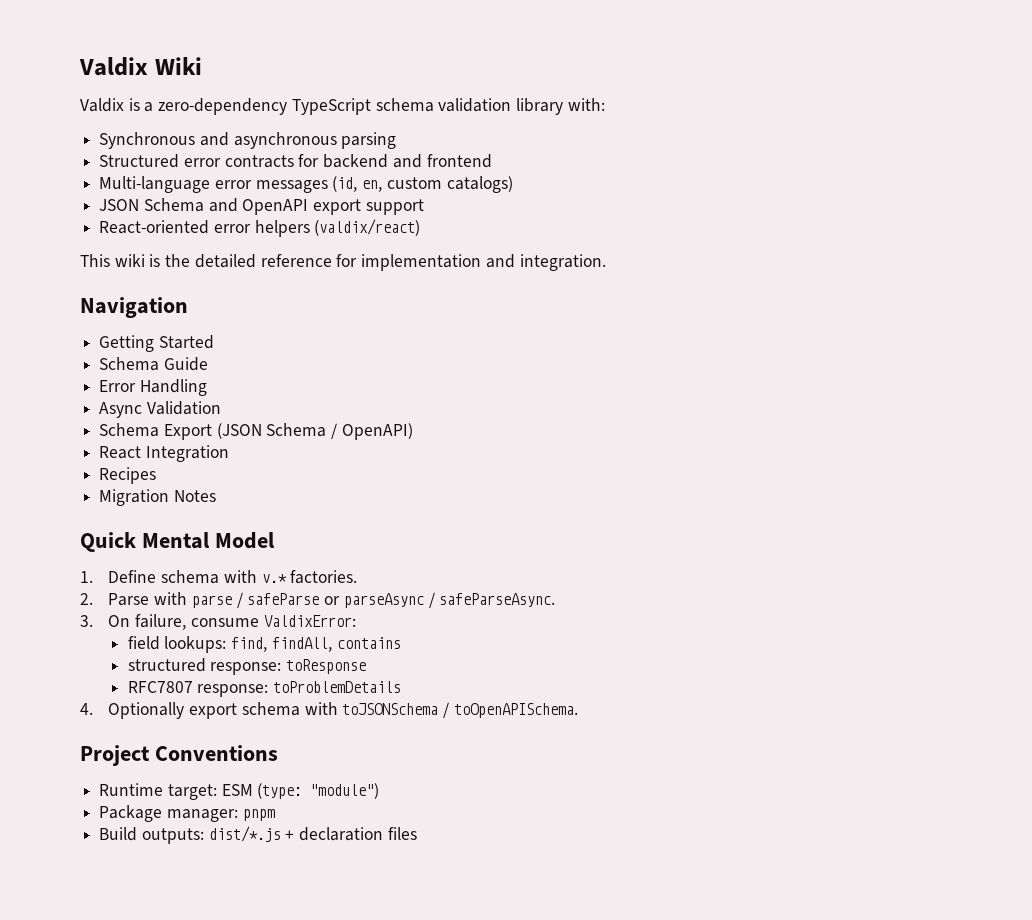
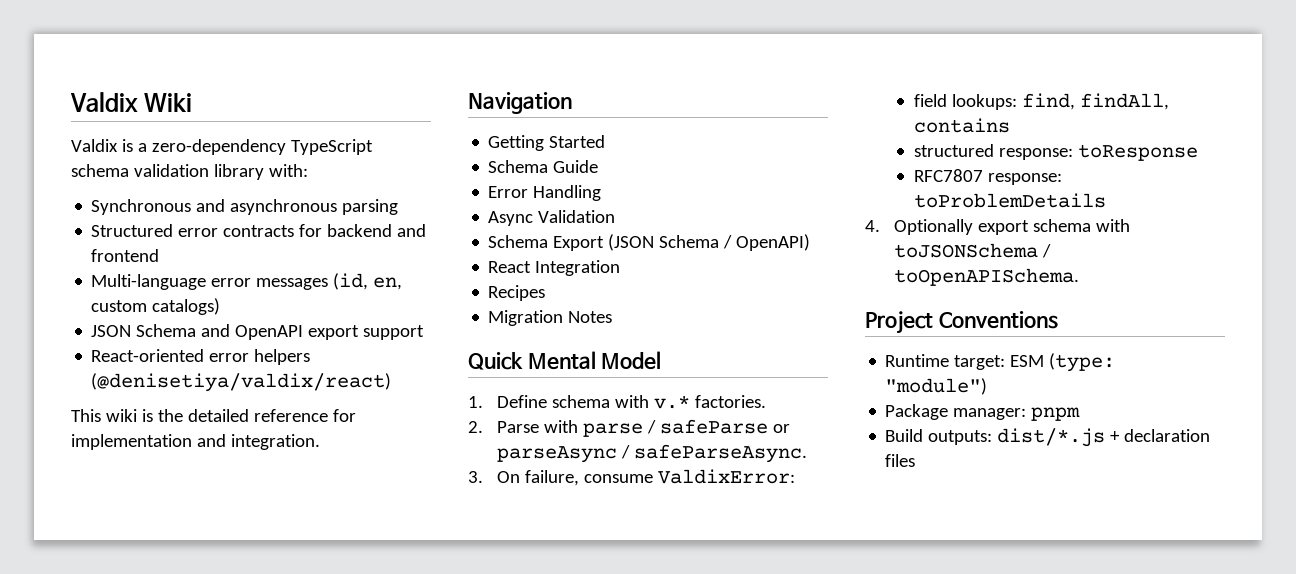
[314,219,421,236] (valdix/react) -> [91,373,392,392] (@denisetiya/valdix/react)

